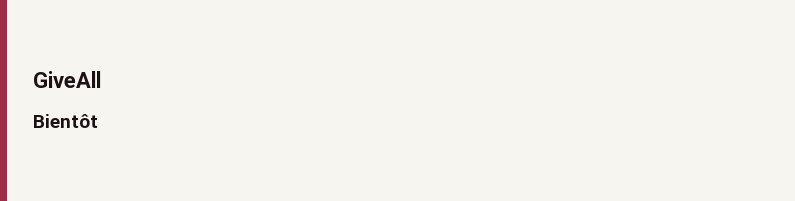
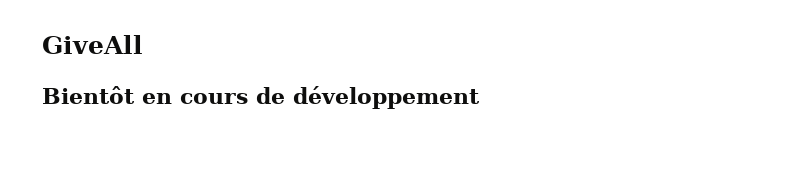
(98, 121) none -> [142,86,480,109] en cours de développement

